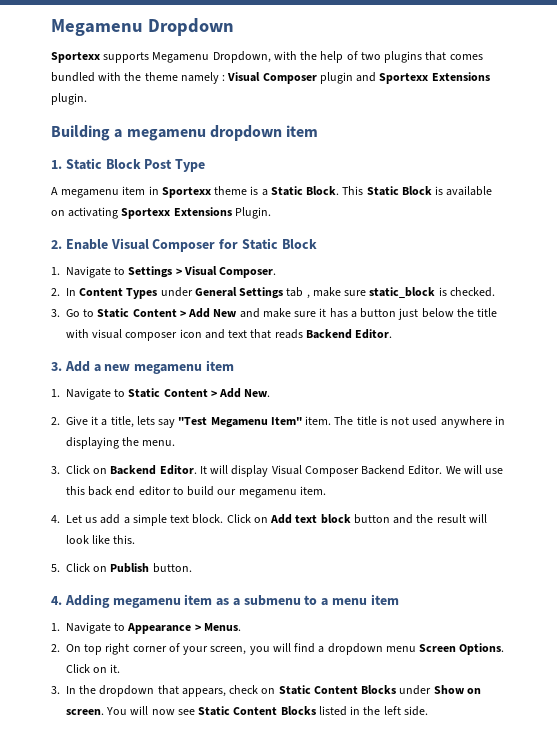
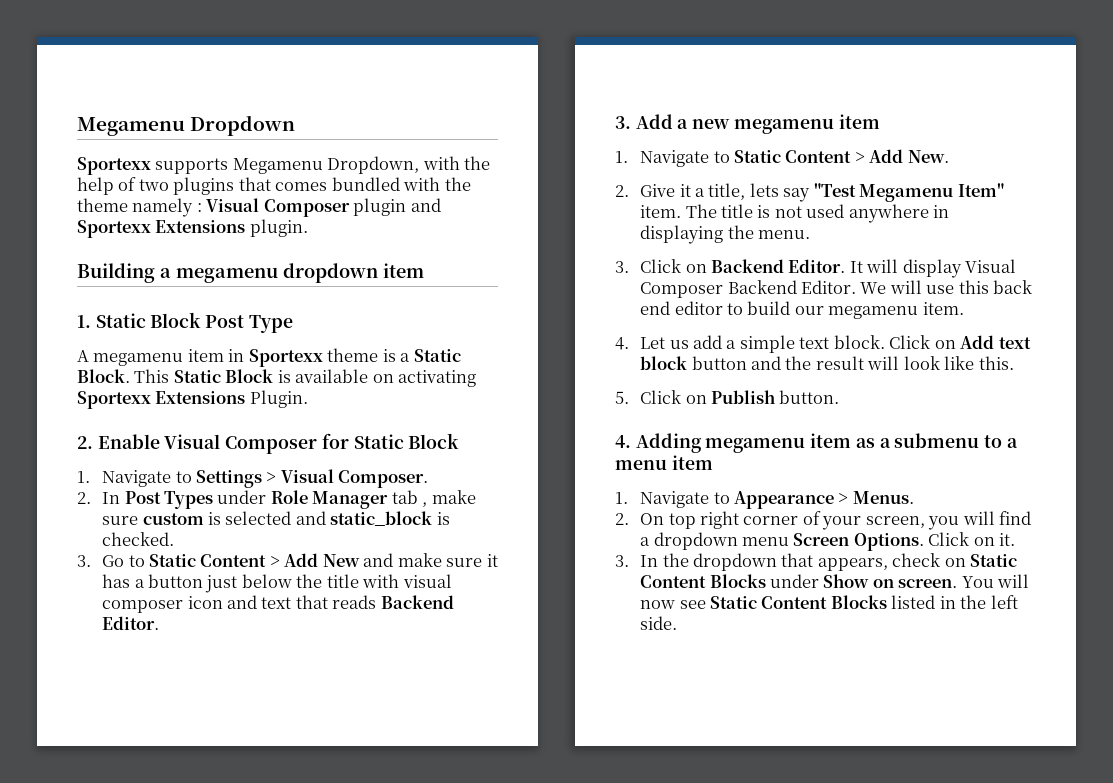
[79,288,124,296] Content -> [124,491,161,504] Post
[194,287,284,299] General Settings -> [270,490,389,509] Role Manager
(367, 293) none -> [142,511,326,525] custom is selected and

